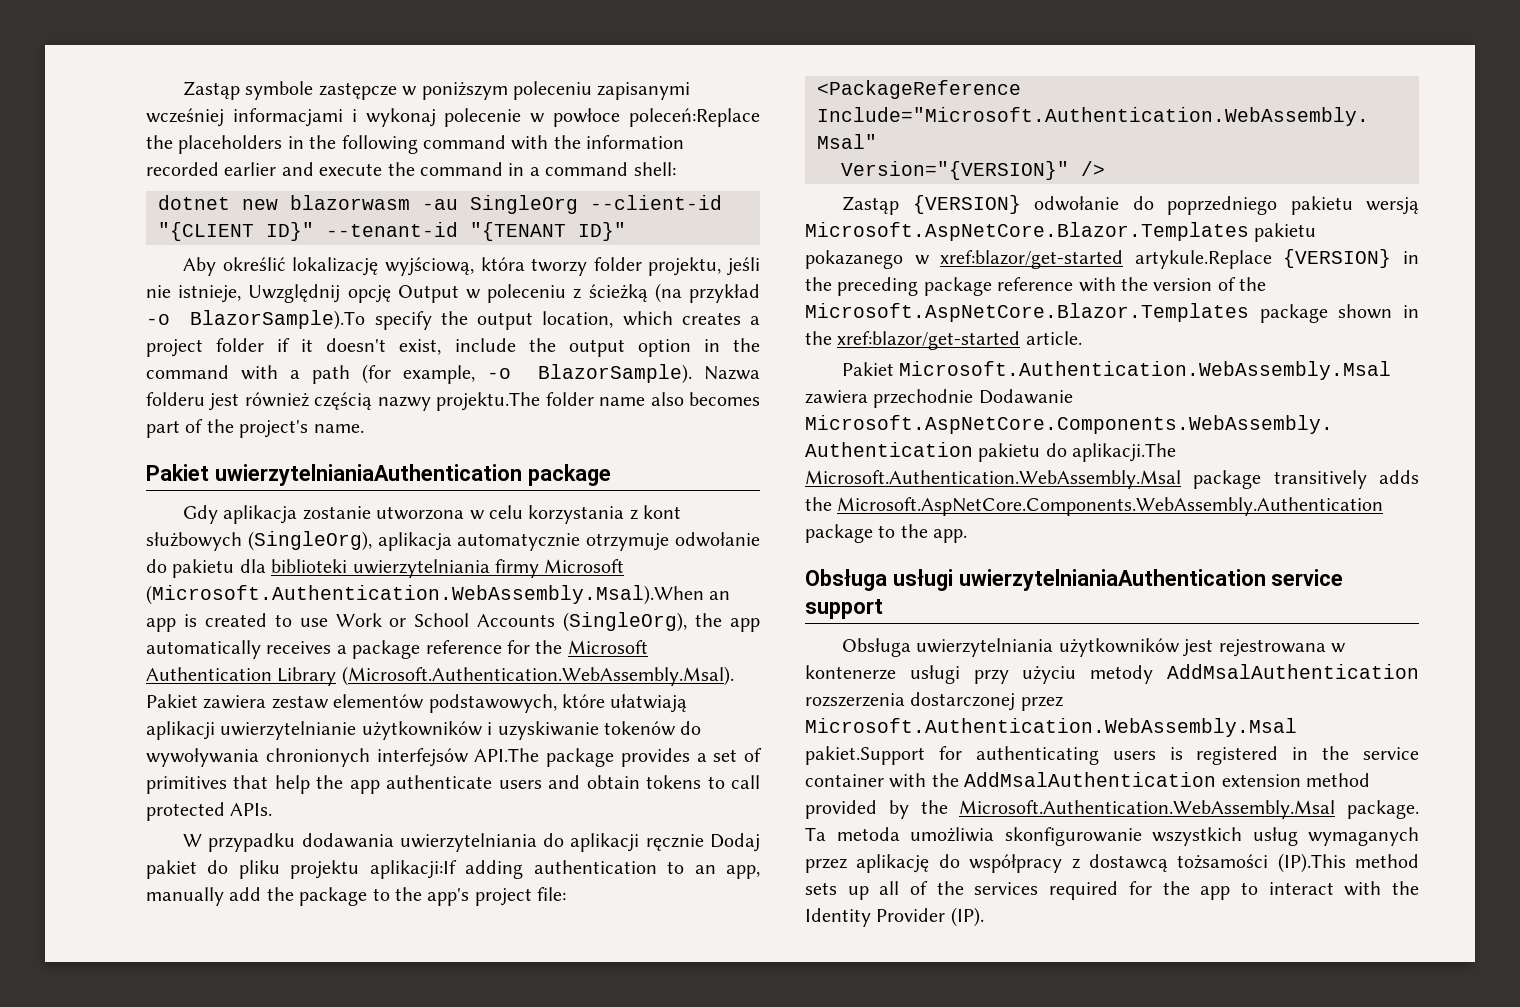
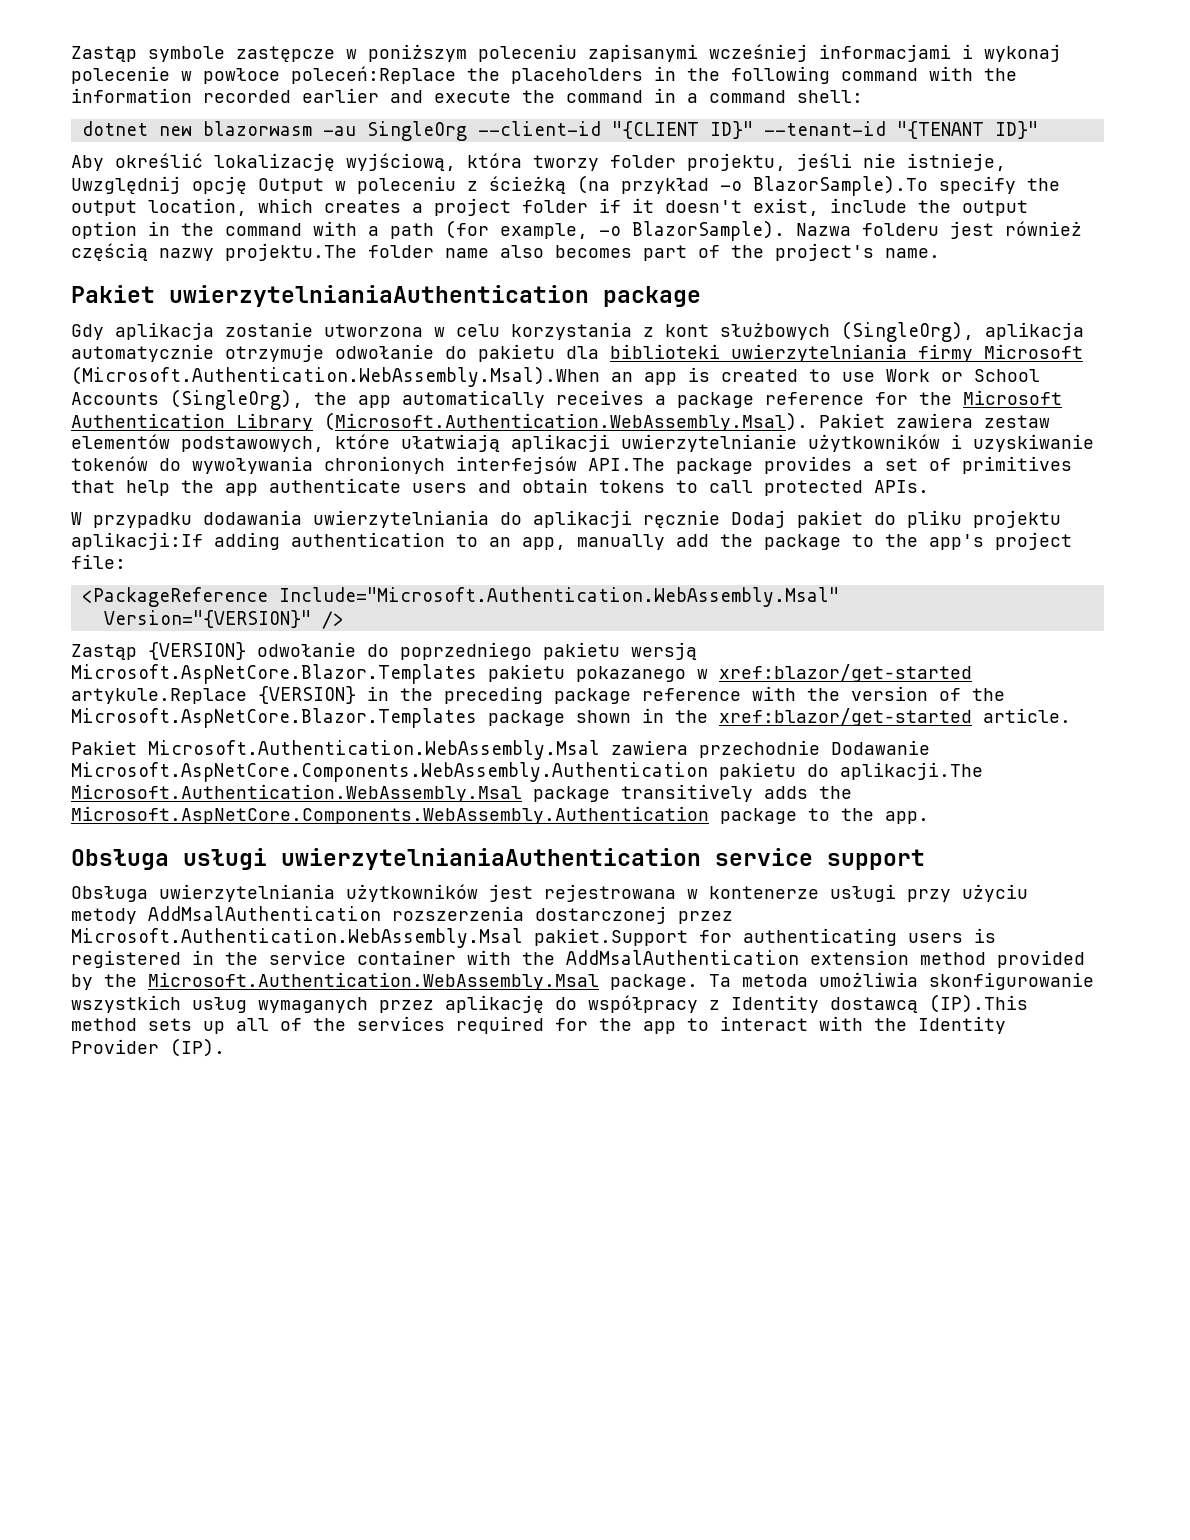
[1088,854,1269,872] dostawcą tożsamości -> [731,995,918,1013] Identity dostawcą

